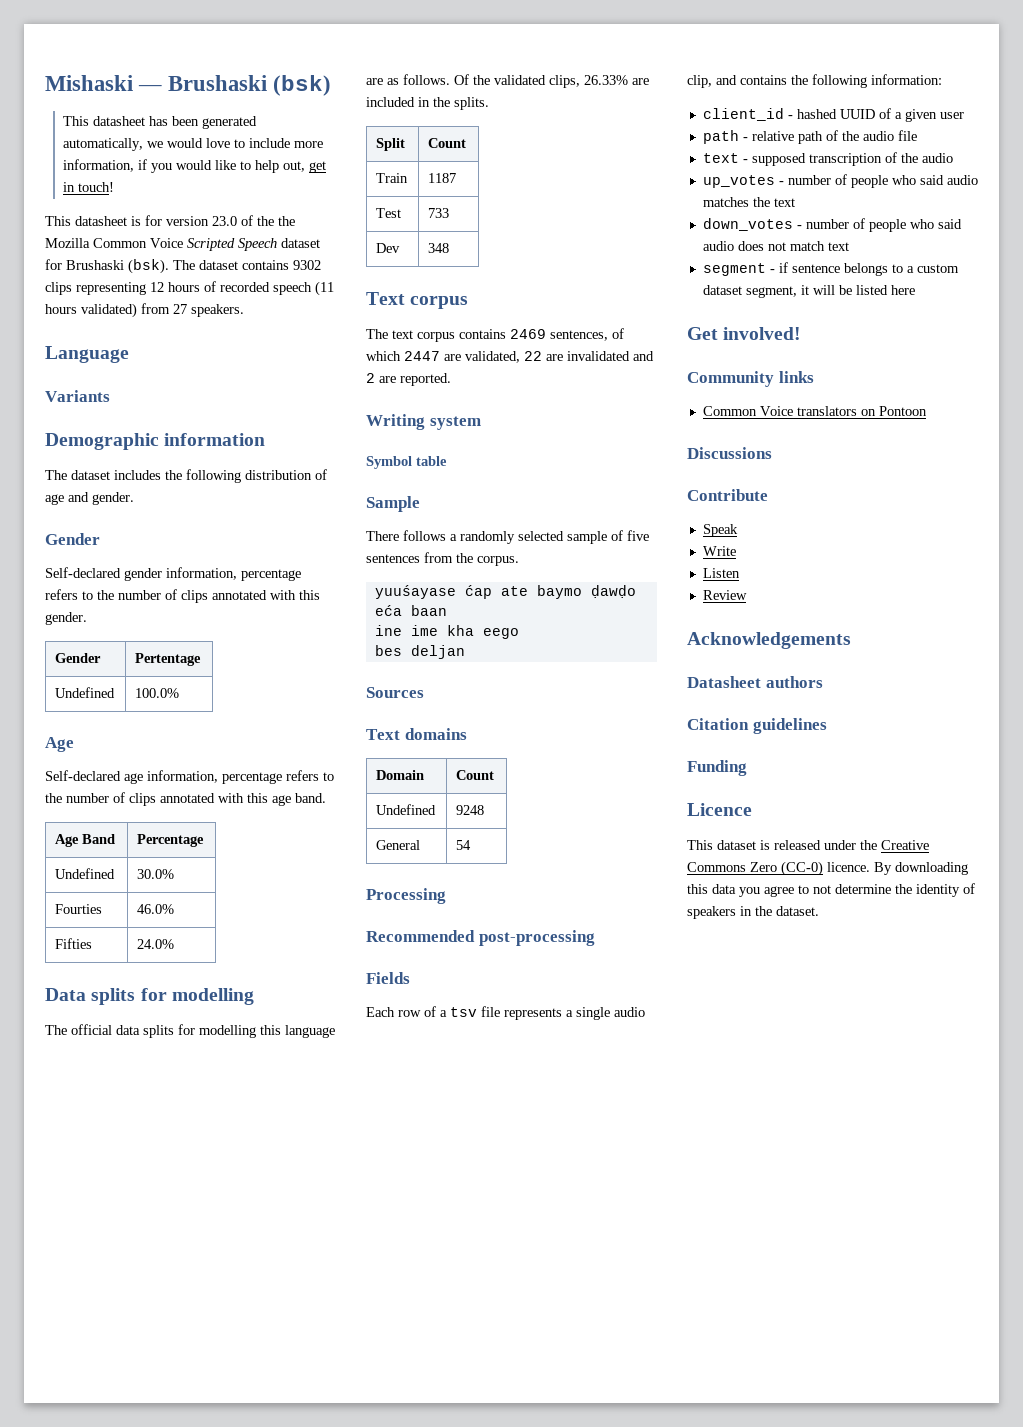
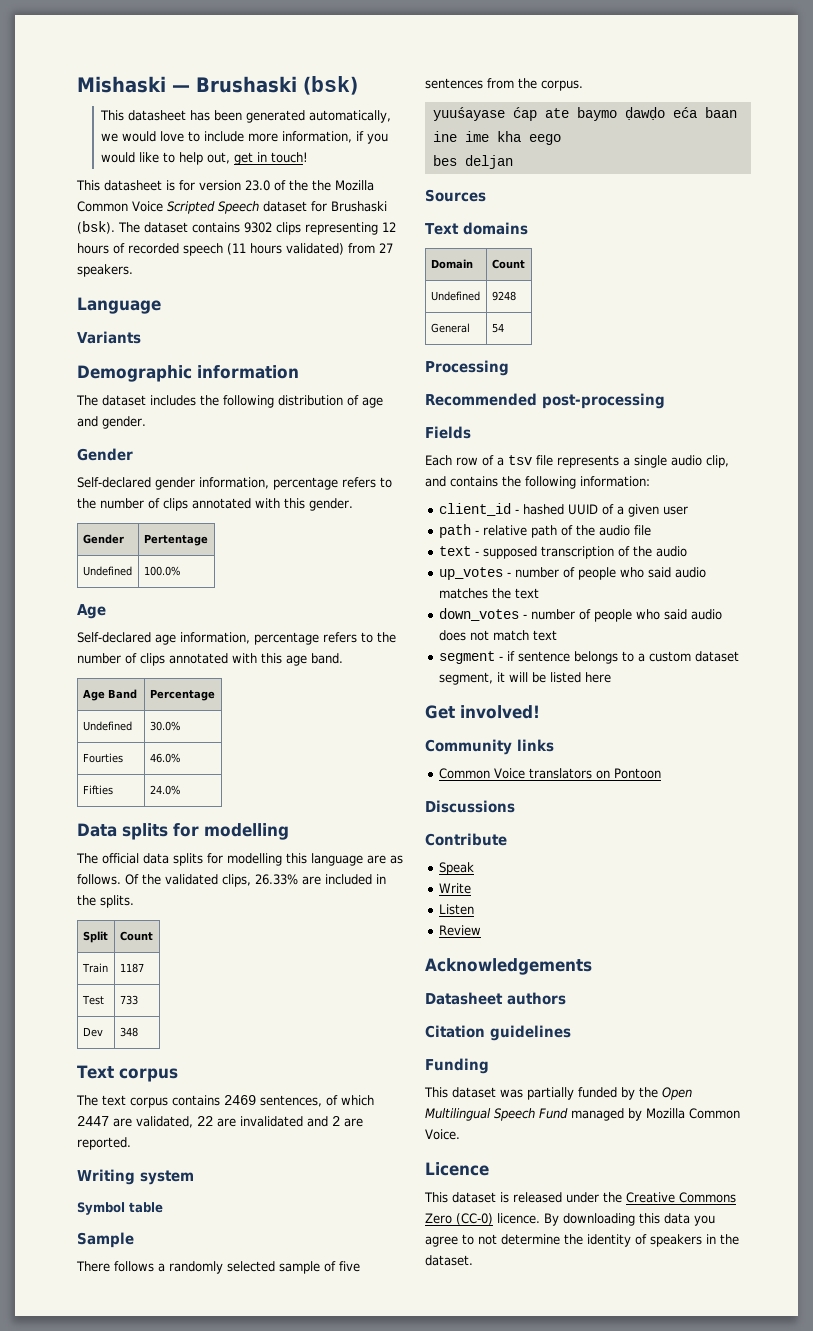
(747, 768) none -> [424,1087,692,1100] [425,1108,740,1121] [425,1129,460,1140] // This dataset was partially funded by the Open Multilingual Speech Fund managed by Mozilla Common Voice.

